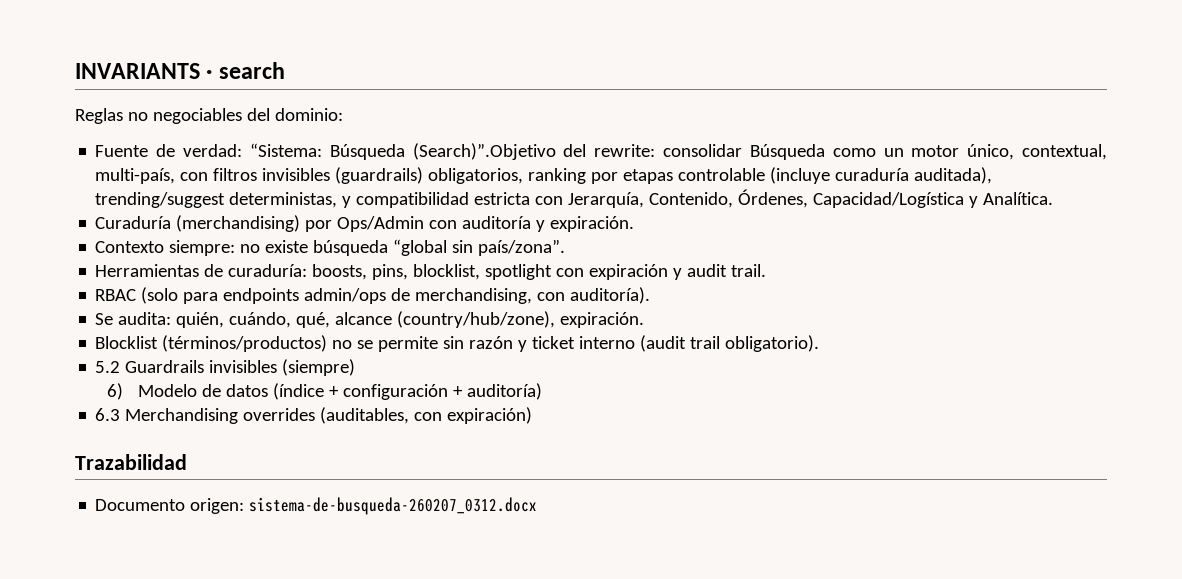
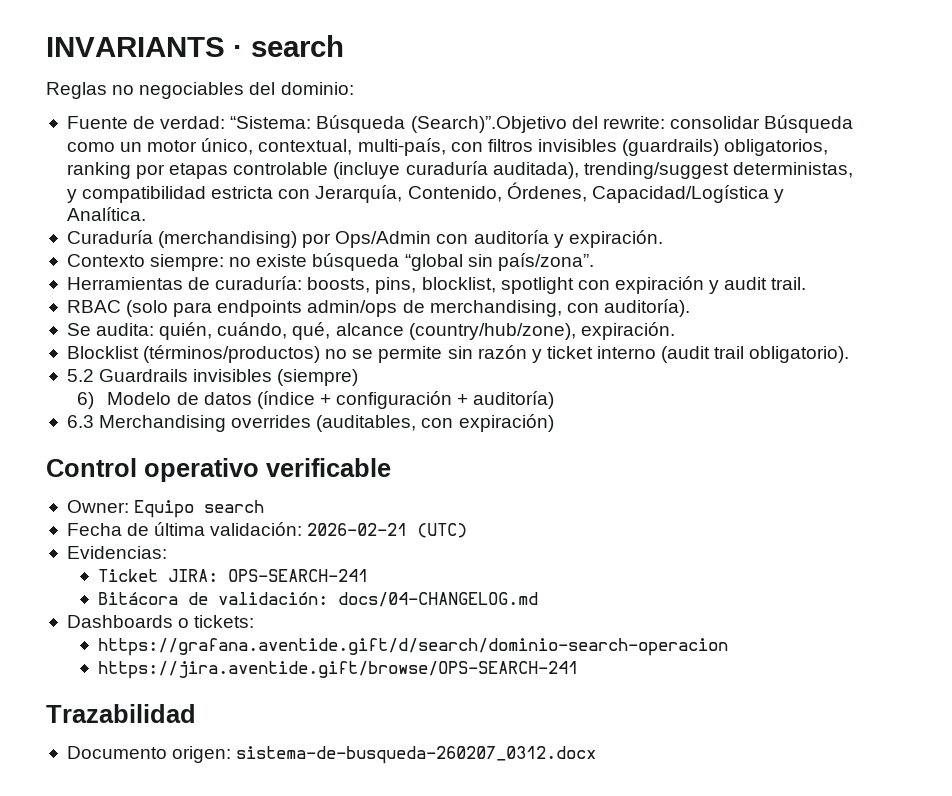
(533, 415) none -> [46,458,391,482] [66,500,265,518] [66,522,468,538] [66,546,167,559] [97,569,368,582] [97,592,538,607] [66,615,255,628] [97,638,728,656] [97,661,578,679] // Control operativo verificable // Owner: Equipo search // Fecha de última validación: 2026-02-21 (UTC) // Evidencias: // Ticket JIRA: OPS-SEARCH-241 // Bitácora de validación: docs/04-CHANGELOG.md // Dashboards o tickets: // https://grafana.aventide.gift/d/search/dominio-search-operacion // https://jira.aventide.gift/browse/OPS-SEARCH-241

